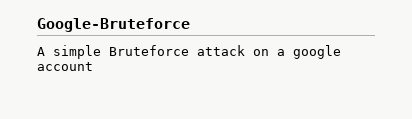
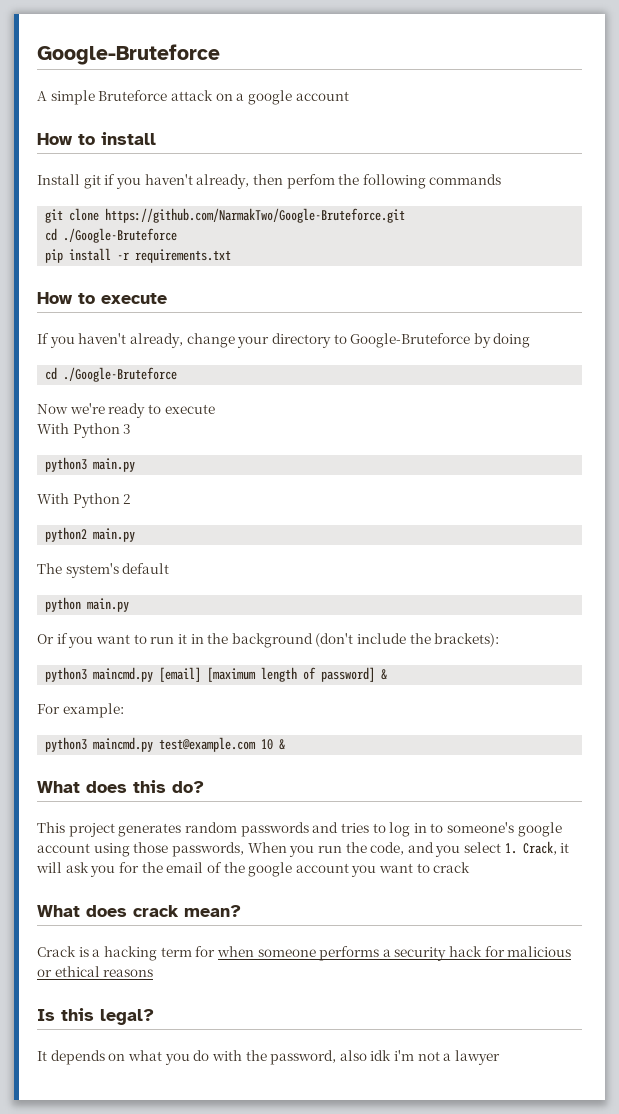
(93, 66) none -> [37,132,156,145] [37,174,502,189] [45,208,406,223] [45,228,178,243] [45,248,232,263] [37,292,167,304] [37,333,531,348] [45,367,178,382] [37,403,215,418] [37,423,132,438] [45,457,136,472] [37,493,132,508] [45,527,136,542] [37,563,170,578] [45,597,130,612] [37,633,500,648] [45,667,388,682] [37,703,124,718] [45,737,286,752] [37,780,204,793] [37,822,562,837] [37,841,570,857] [36,862,471,877] [37,905,241,917] [37,946,572,961] [37,966,154,977] [37,1008,154,1025] [37,1050,501,1065] // How to install // Install git if you haven't already, then perfom the following commands // git clone https://github.com/NarmakTwo/Google-Bruteforce.git // cd ./Google-Bruteforce // pip install -r requirements.txt // How to execute // If you haven't already, change your directory to Google-Bruteforce by doing // cd ./Google-Bruteforce // Now we're ready to execute // With Python 3 // python3 main.py // With Python 2 // python2 main.py // The system's default // python main.py // Or if you want to run it in the background (don't include the brackets): // python3 maincmd.py [email] [maximum length of password] & // For example: // python3 maincmd.py test@example.com 10 & // What does this do? // This project generates random passwords and tries to log in to someone's google account using those passwords, When you run the code, and you select 1. Crack, it will ask you for the email of the google account you want to crack // What does crack mean? // Crack is a hacking term for when someone performs a security hack for malicious or ethical reasons // Is this legal? // It depends on what you do with the password, also idk i'm not a lawyer

